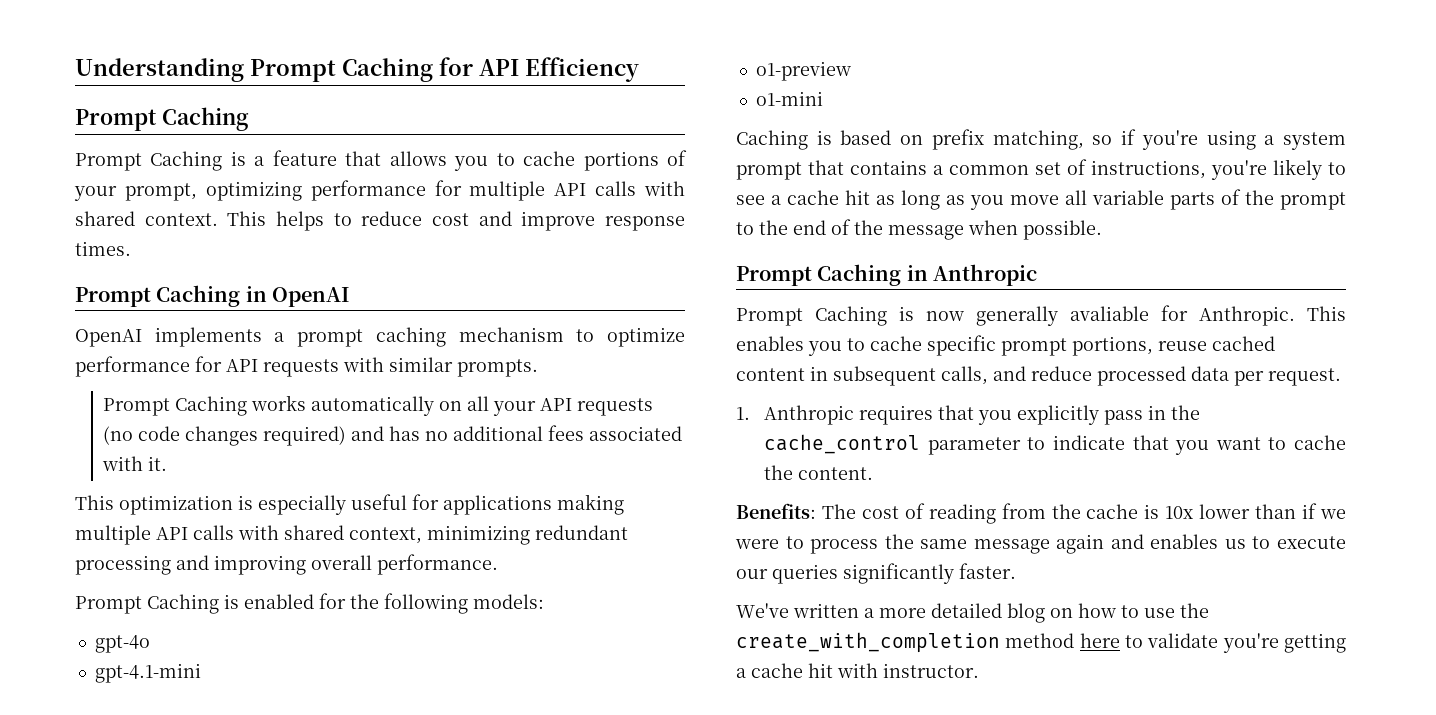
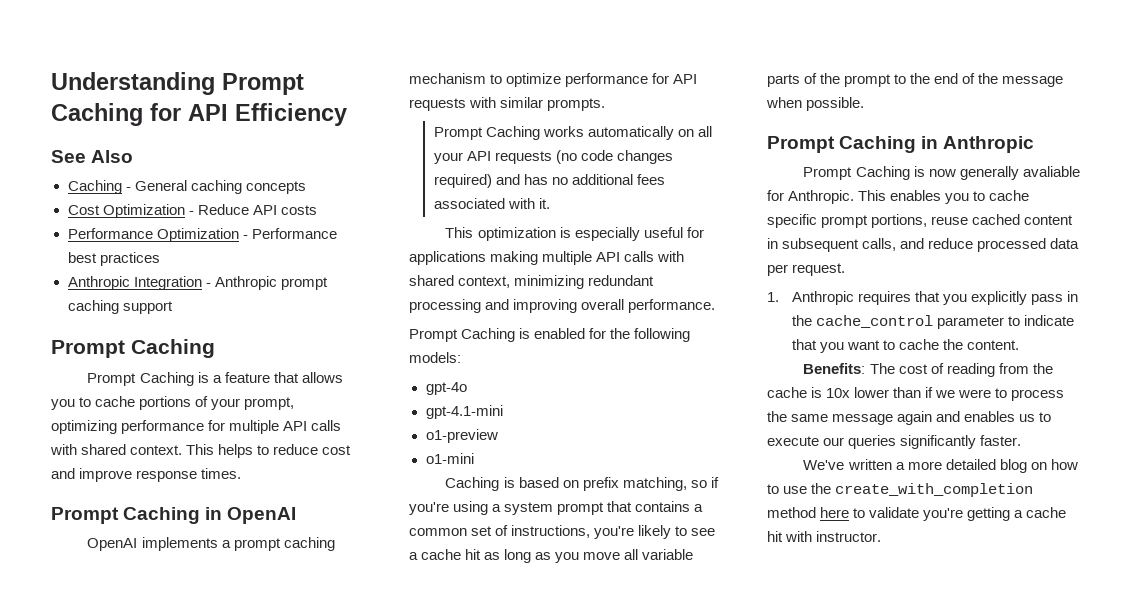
(639, 69) none -> [51,150,134,163] [67,180,306,194] [67,204,317,218] [67,228,337,242] [67,252,160,266] [67,276,328,290] [67,300,173,314] // See Also // Caching - General caching concepts // Cost Optimization - Reduce API costs // Performance Optimization - Performance best practices // Anthropic Integration - Anthropic prompt caching support

